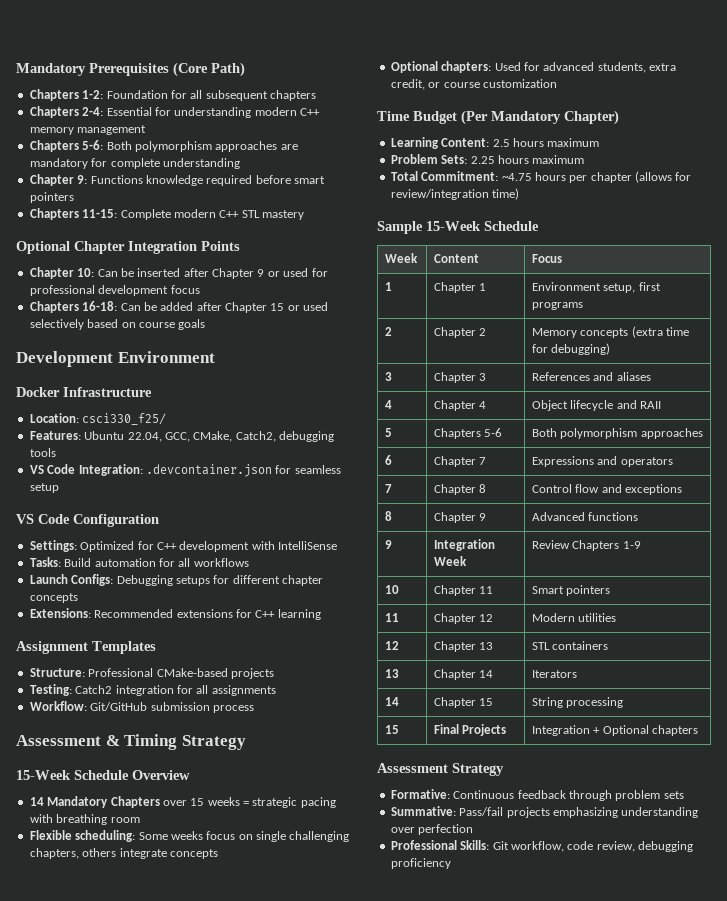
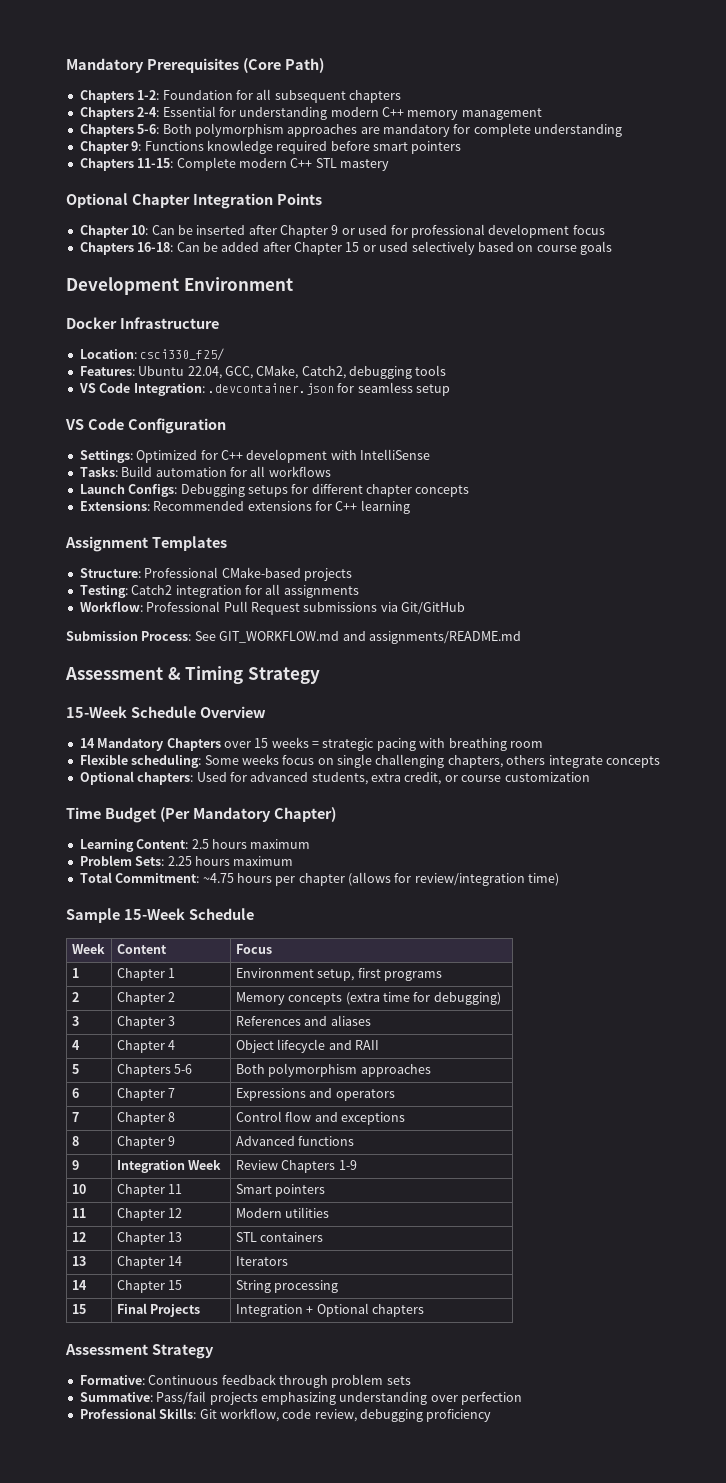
[90,702,254,713] Git/GitHub submission process -> [146,601,465,615] [66,631,521,644] Professional Pull Request submissions via Git/GitHub // Submission Process: See GIT_WORKFLOW.md and assignments/README.md

